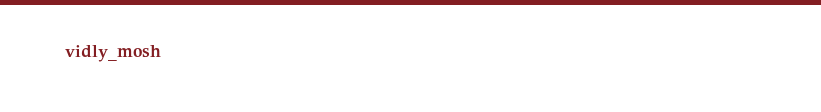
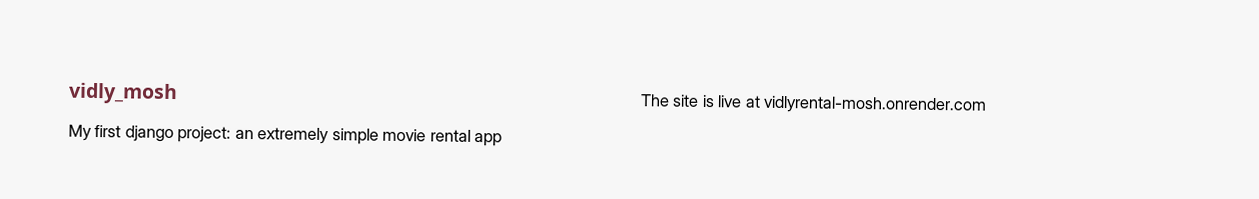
(161, 53) none -> [68,124,503,147] [640,94,988,115] // My first django project: an extremely simple movie rental app // The site is live at vidlyrental-mosh.onrender.com

